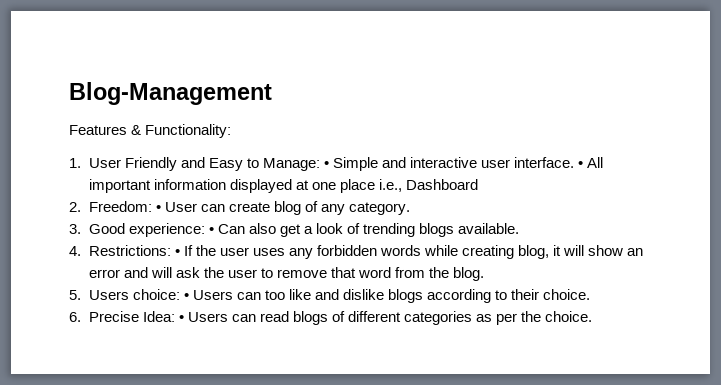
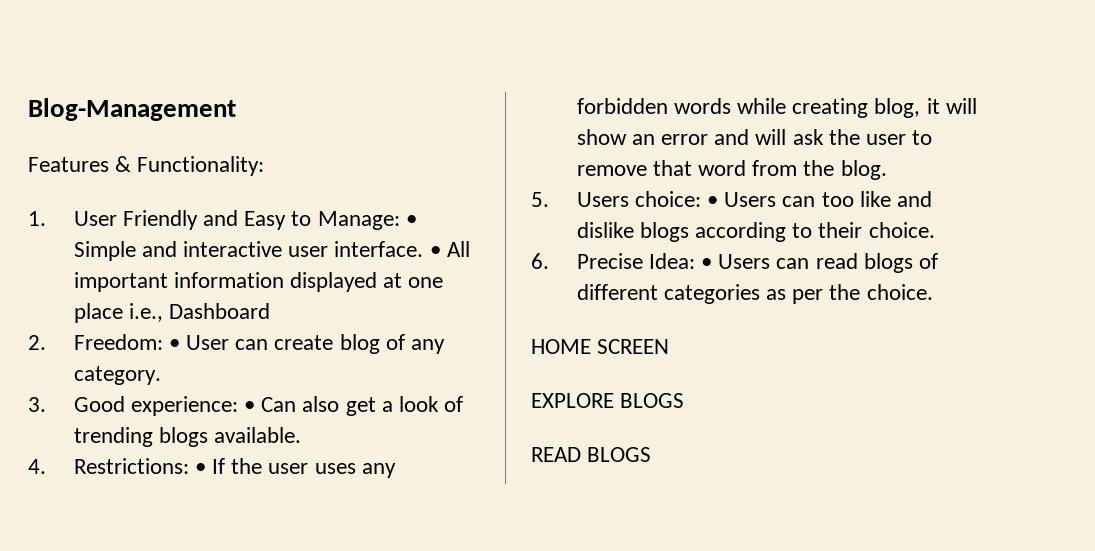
(593, 316) none -> [531,339,670,354] [531,393,685,408] [531,447,652,462] // HOME SCREEN // EXPLORE BLOGS // READ BLOGS

